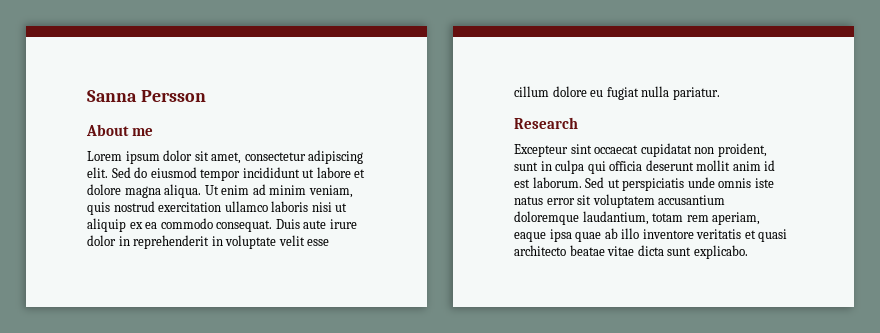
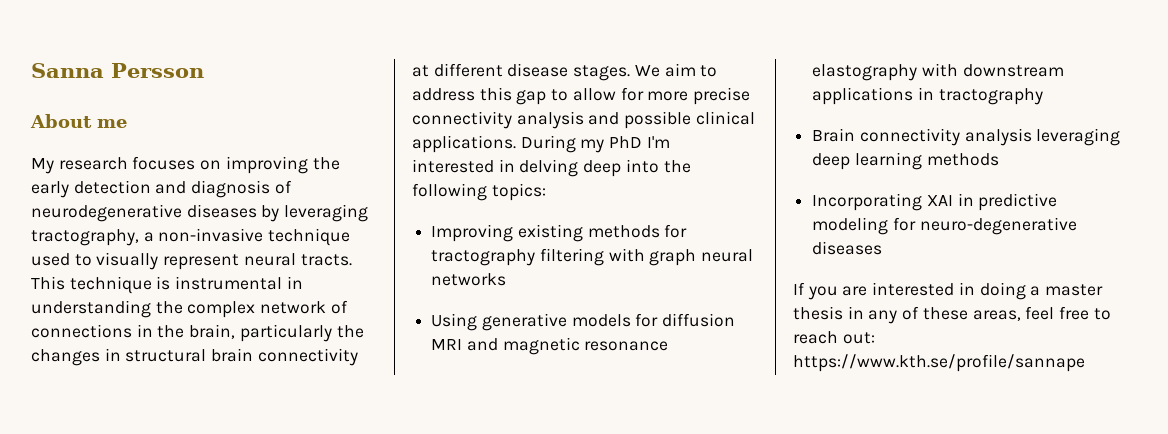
[87,150,364,164] [87,167,366,181] [87,184,353,198] [87,201,348,215] [87,218,357,232] [87,235,330,249] [514,86,720,100] [514,117,578,129] [514,143,767,157] [514,160,776,174] [514,177,774,191] [514,194,726,208] [514,211,761,225] [514,228,788,242] [514,245,748,259] Lorem ipsum dolor sit amet, consectetur adipiscing elit. Sed do eiusmod tempor incididunt ut labore et dolore magna aliqua. Ut enim ad minim veniam, quis nostrud exercitation ullamco laboris nisi ut aliquip ex ea commodo consequat. Duis aute irure dolor in reprehenderit in voluptate velit esse cillum dolore eu fugiat nulla pariatur. // Research // Excepteur sint occaecat cupidatat non proident, sunt in culpa qui officia deserunt mollit anim id est laborum. Sed ut perspiciatis unde omnis iste natus error sit voluptatem accusantium doloremque laudantium, totam rem aperiam, eaque ipsa quae ab illo inventore veritatis et quasi architecto beatae vitae dicta sunt explicabo. -> [31,156,340,174] [31,180,292,198] [31,204,369,222] [31,228,351,246] [31,252,352,270] [31,276,303,294] [31,300,348,318] [31,324,364,342] [31,348,358,366] [412,63,718,81] [412,87,751,105] [412,111,755,129] [412,135,670,153] [412,159,691,177] [412,183,546,201] [431,224,688,242] [431,248,754,266] [431,273,507,286] [431,313,736,331] [431,337,669,355] [812,63,1064,81] [812,87,1043,105] [812,128,1121,146] [812,152,999,170] [812,193,1058,211] [812,217,1077,235] [812,241,883,255] [793,282,1104,300] [793,306,1111,324] [793,331,875,344] [793,354,1085,372] My research focuses on improving the early detection and diagnosis of neurodegenerative diseases by leveraging tractography, a non-invasive technique used to visually represent neural tracts. This technique is instrumental in understanding the complex network of connections in the brain, particularly the changes in structural brain connectivity at different disease stages. We aim to address this gap to allow for more precise connectivity analysis and possible clinical applications. During my PhD I'm interested in delving deep into the following topics: // Improving existing methods for tractography filtering with graph neural networks // Using generative models for diffusion MRI and magnetic resonance elastography with downstream applications in tractography // Brain connectivity analysis leveraging deep learning methods // Incorporating XAI in predictive modeling for neuro-degenerative diseases // If you are interested in doing a master thesis in any of these areas, feel free to reach out: https://www.kth.se/profile/sannape

